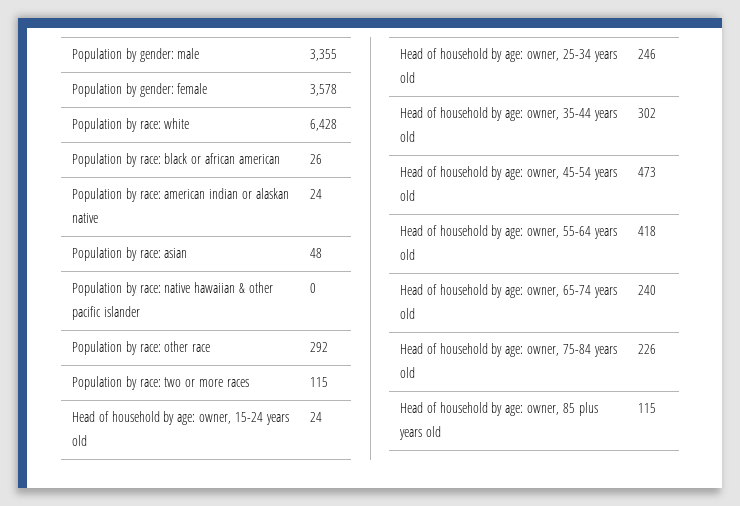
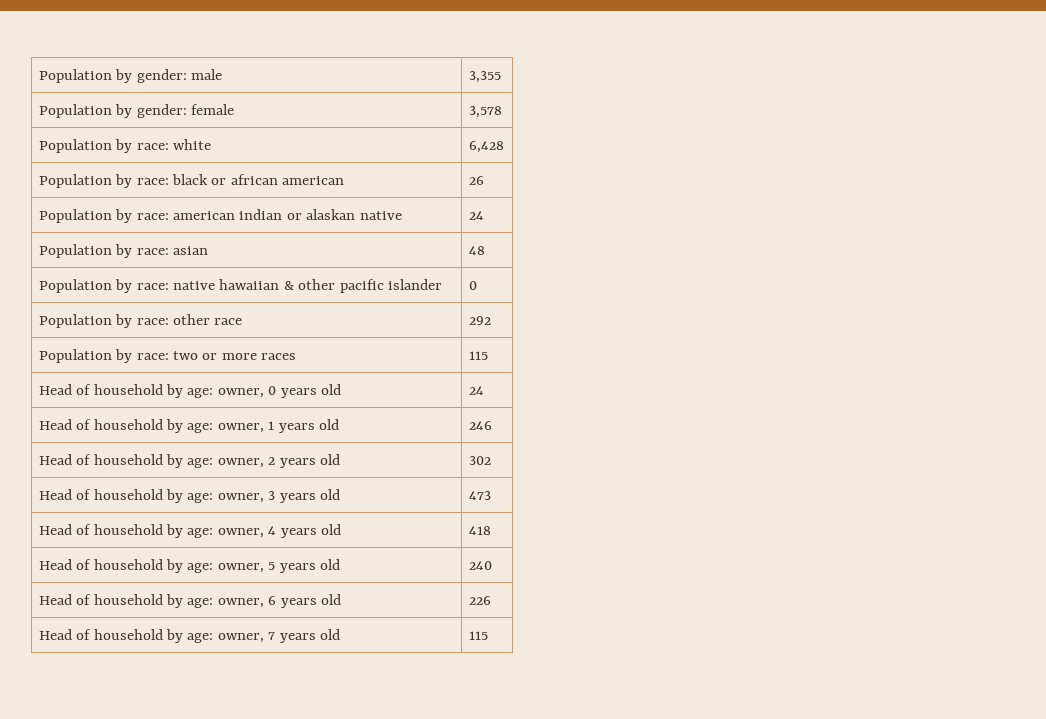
[234,412,263,422] 15-24 -> [268,386,277,395] 0
[562,49,591,59] 25-34 -> [268,421,275,430] 1
[562,108,591,118] 35-44 -> [268,457,276,465] 2
[562,167,591,177] 45-54 -> [268,491,276,500] 3
[562,226,591,236] 55-64 -> [268,526,277,535] 4
[562,285,591,295] 65-74 -> [268,562,276,570] 5
[562,344,591,354] 75-84 -> [268,596,277,605] 6
[562,402,598,416] 85 plus -> [268,632,276,640] 7

